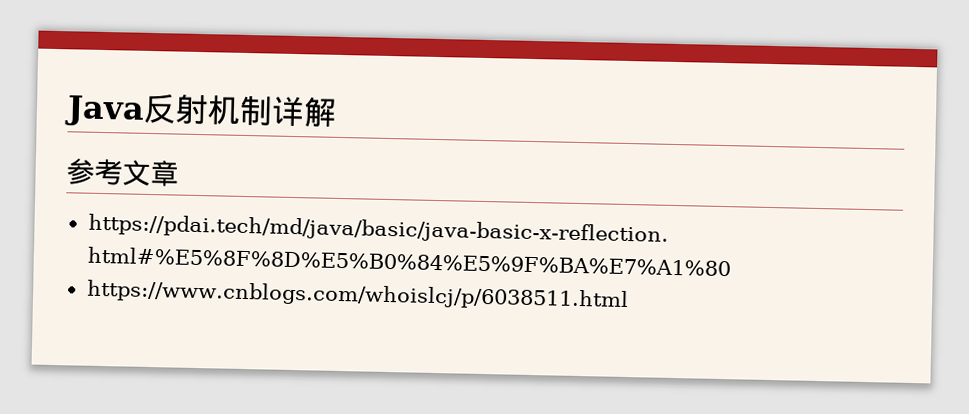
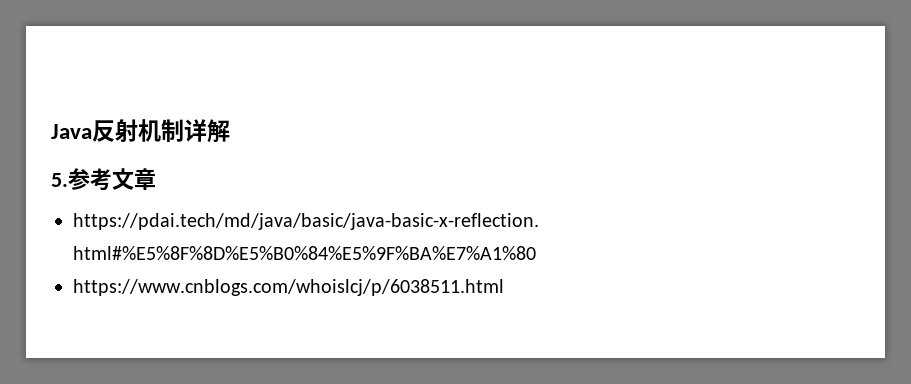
(337, 112) none -> [51,173,68,187] 5.

